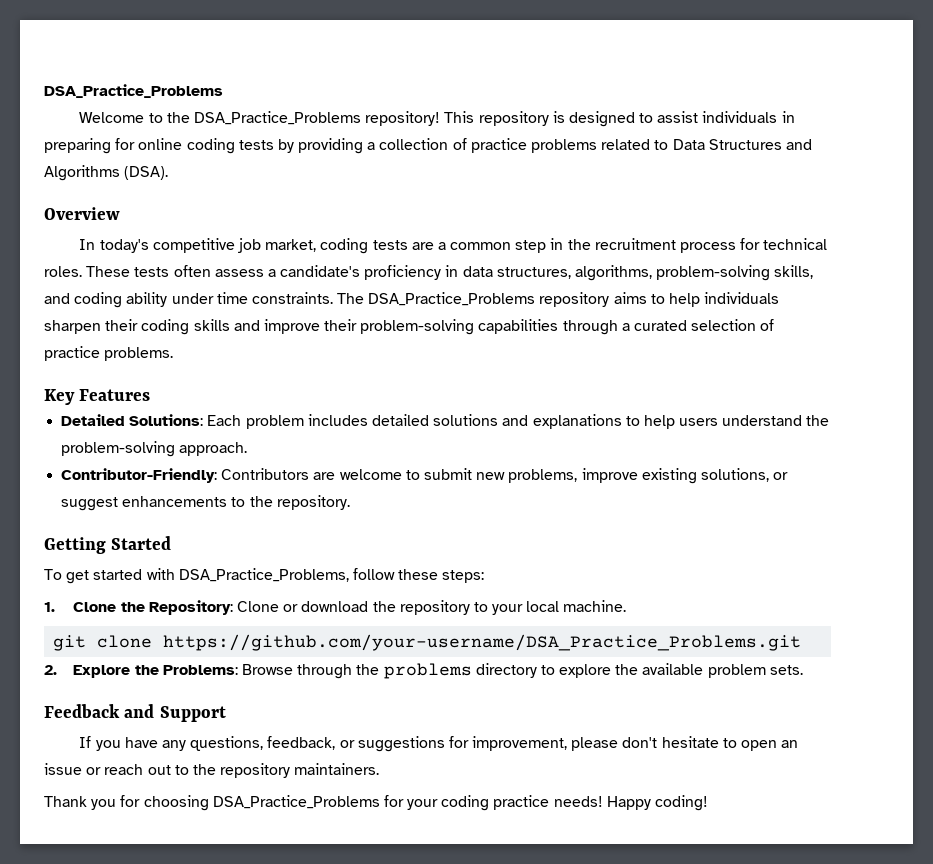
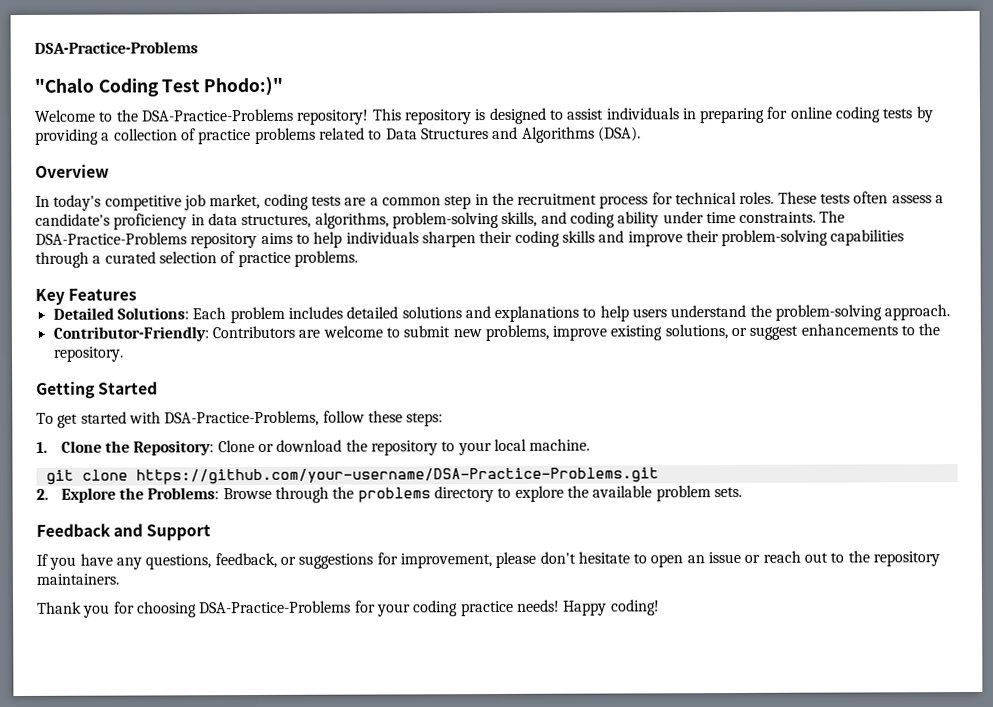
[44,84,223,98] DSA_Practice_Problems -> [34,41,198,54] [34,76,284,97] DSA-Practice-Problems // "Chalo Coding Test Phodo:)"
[193,111,361,125] DSA_Practice_Problems -> [140,108,294,122] DSA-Practice-Problems
[368,292,536,306] DSA_Practice_Problems -> [35,232,187,245] DSA-Practice-Problems
[178,568,349,582] DSA_Practice_Problems, -> [164,410,320,427] DSA-Practice-Problems,
[163,634,802,651] https://github.com/your-username/DSA_Practice_Problems.git -> [135,467,659,485] https://github.com/your-username/DSA-Practice-Problems.git
[212,795,380,809] DSA_Practice_Problems -> [199,600,352,614] DSA-Practice-Problems

